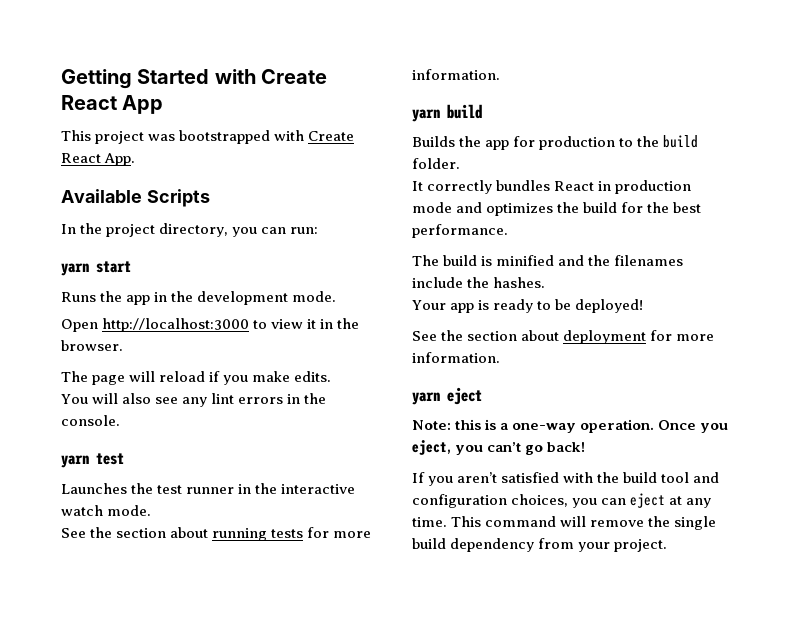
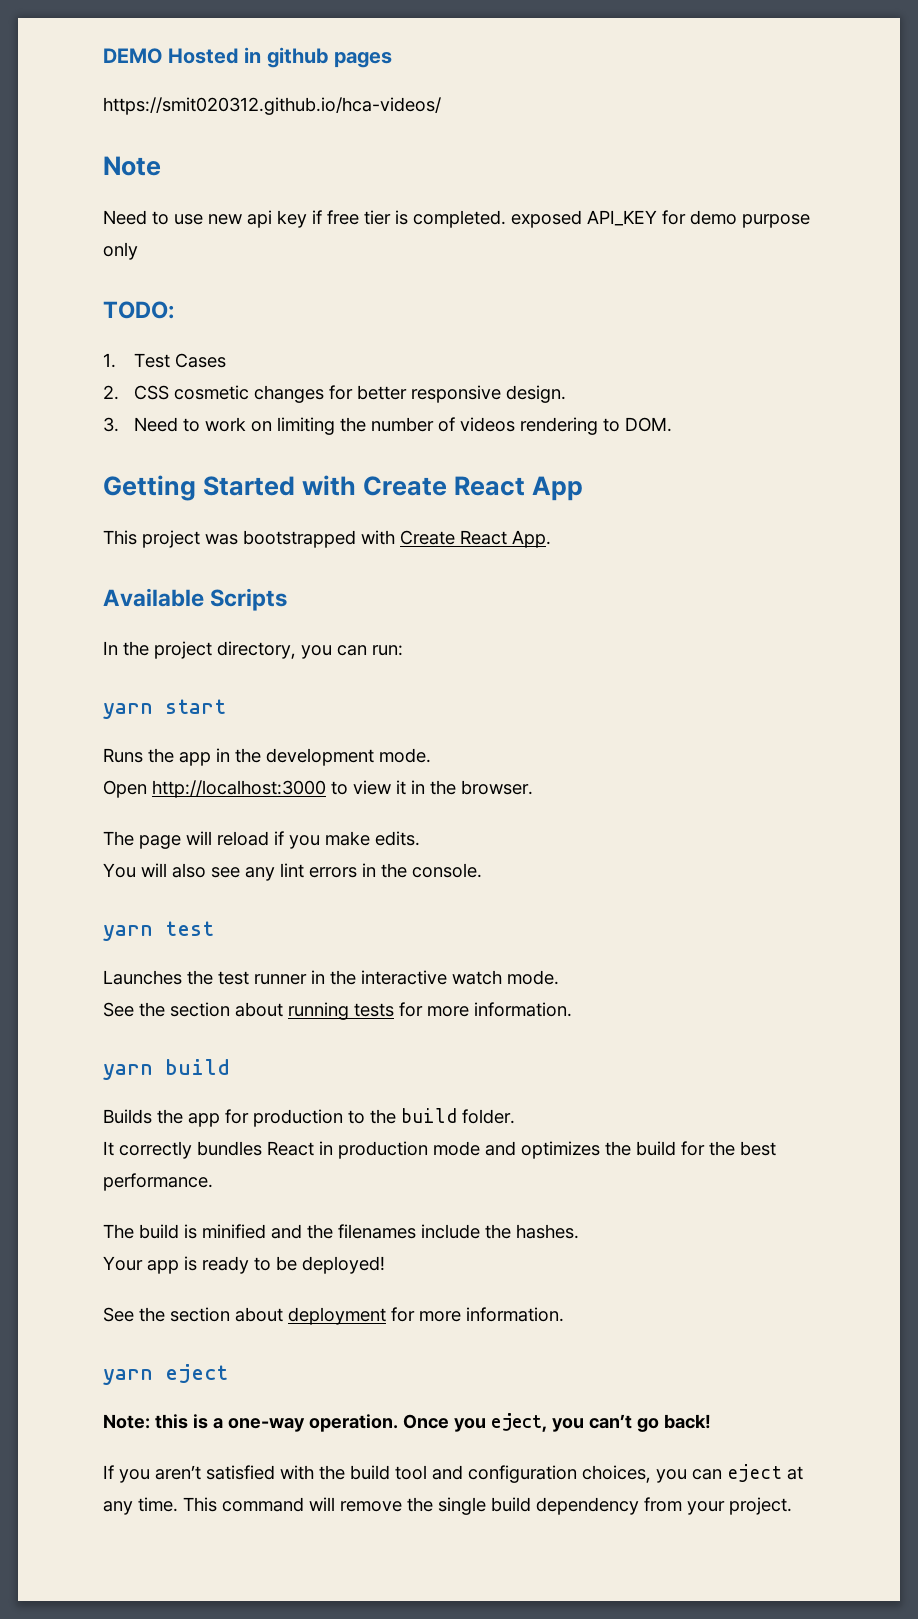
(61, 79) none -> [103,47,393,68] [103,97,441,115] [103,156,161,176] [103,210,810,228] [103,242,138,260] [103,301,174,319] [103,353,227,368] [103,385,567,403] [103,417,673,435] DEMO Hosted in github pages // https://smit020312.github.io/hca-videos/ // Note // Need to use new api key if free tier is completed. exposed API_KEY for demo purpose only // TODO: // 1. Test Cases // 2. CSS cosmetic changes for better responsive design. // 3. Need to work on limiting the number of videos rendering to DOM. //

